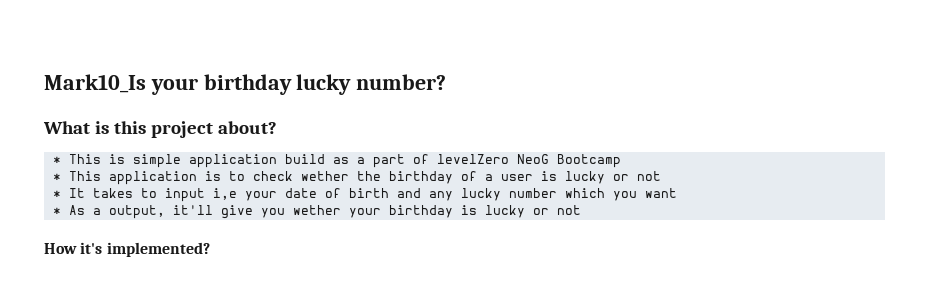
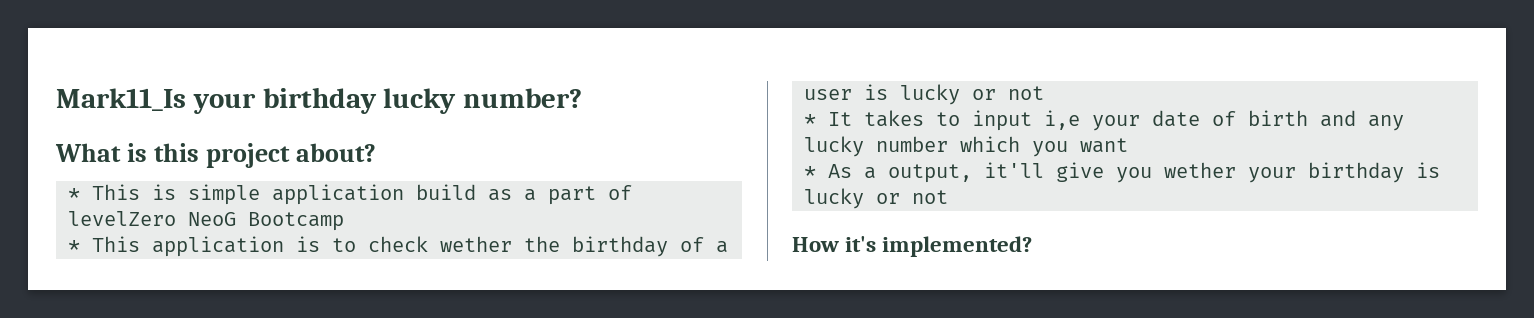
[44,74,146,93] Mark10_Is -> [56,88,186,111] Mark11_Is

